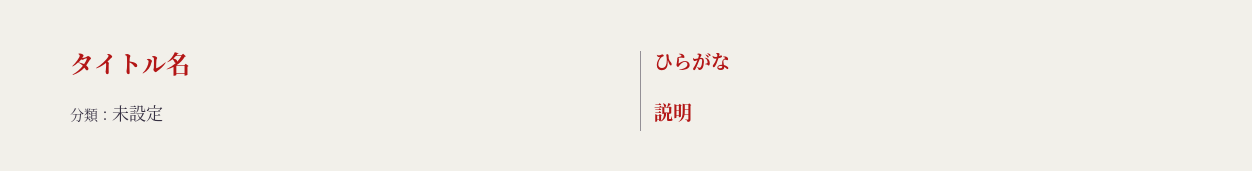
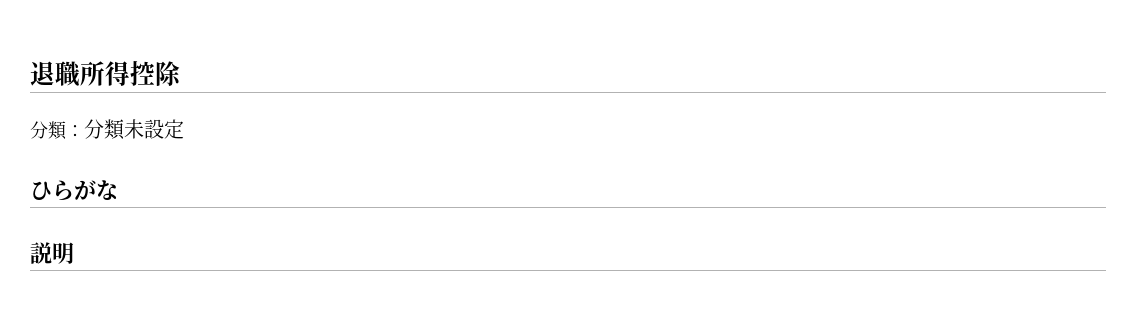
[70,52,190,76] タイトル名 -> [30,61,181,87] 退職所得控除
(112, 115) none -> [84,119,125,140] 分類

